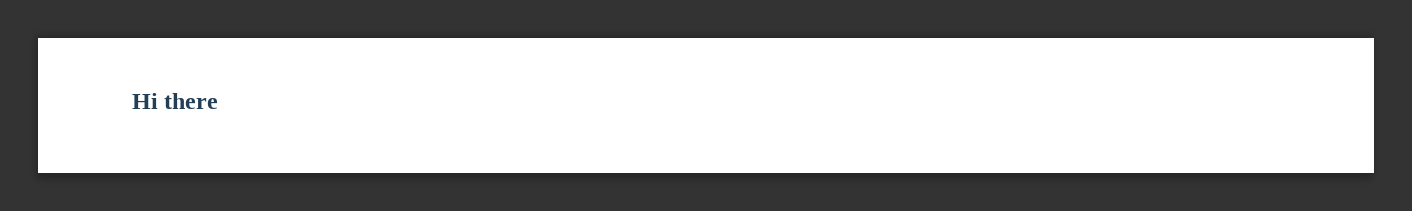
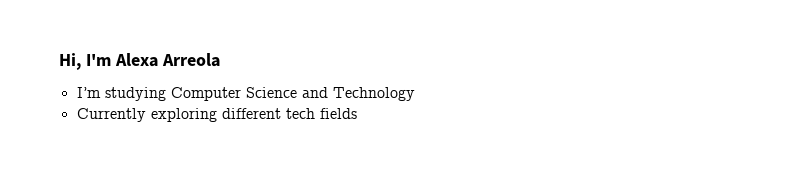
[132,93,219,109] Hi there -> [59,53,220,70] [76,87,415,101] [76,108,357,122] Hi, I'm Alexa Arreola // I’m studying Computer Science and Technology // Currently exploring different tech fields

